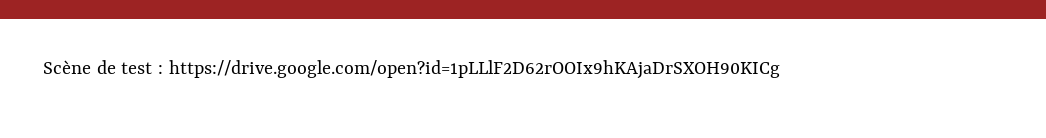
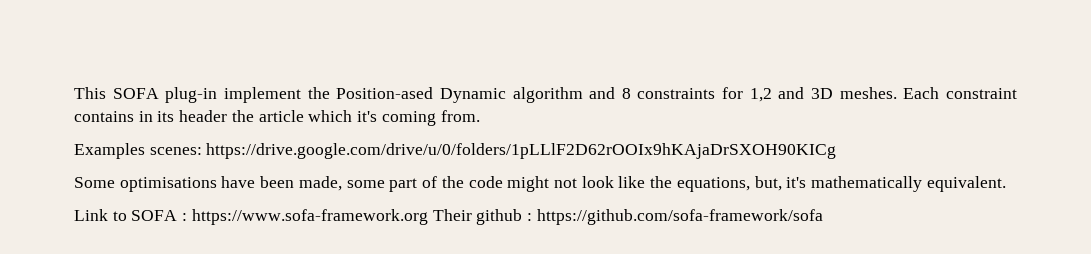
[43,60,780,79] Scène de test : https://drive.google.com/open?id=1pLLlF2D62rOOIx9hKAjaDrSXOH90KICg -> [74,87,1017,103] [74,110,480,126] [74,143,837,159] [74,176,1006,192] [74,209,823,225] This SOFA plug-in implement the Position-ased Dynamic algorithm and 8 constraints for 1,2 and 3D meshes. Each constraint contains in its header the article which it's coming from. // Examples scenes: https://drive.google.com/drive/u/0/folders/1pLLlF2D62rOOIx9hKAjaDrSXOH90KICg // Some optimisations have been made, some part of the code might not look like the equations, but, it's mathematically equivalent. // Link to SOFA : https://www.sofa-framework.org Their github : https://github.com/sofa-framework/sofa

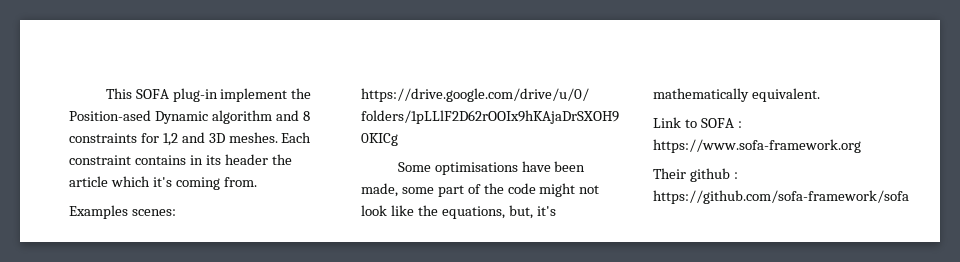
(428, 217) none -> (861, 146) //

